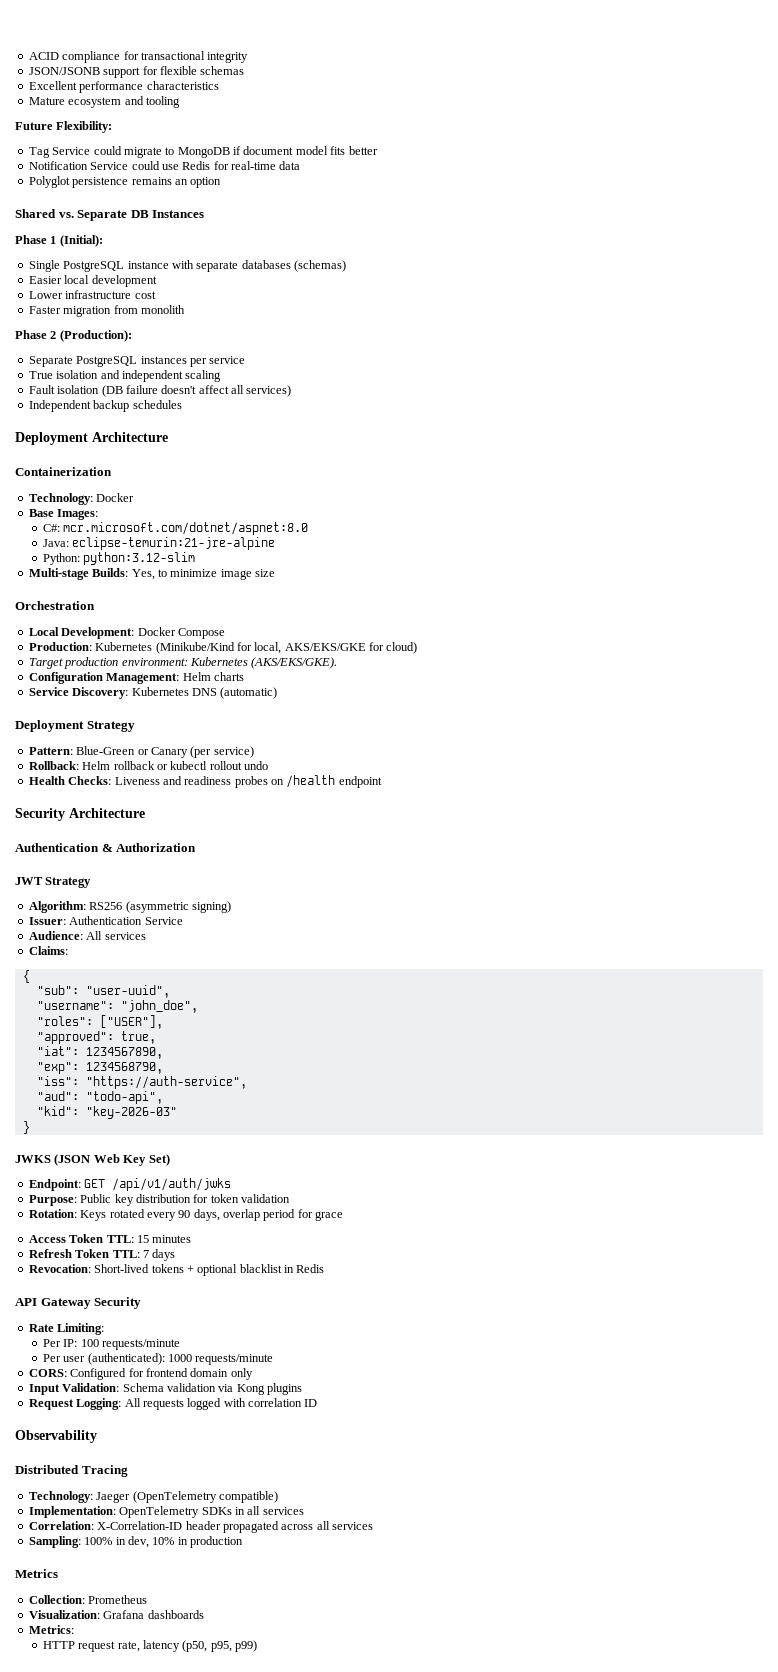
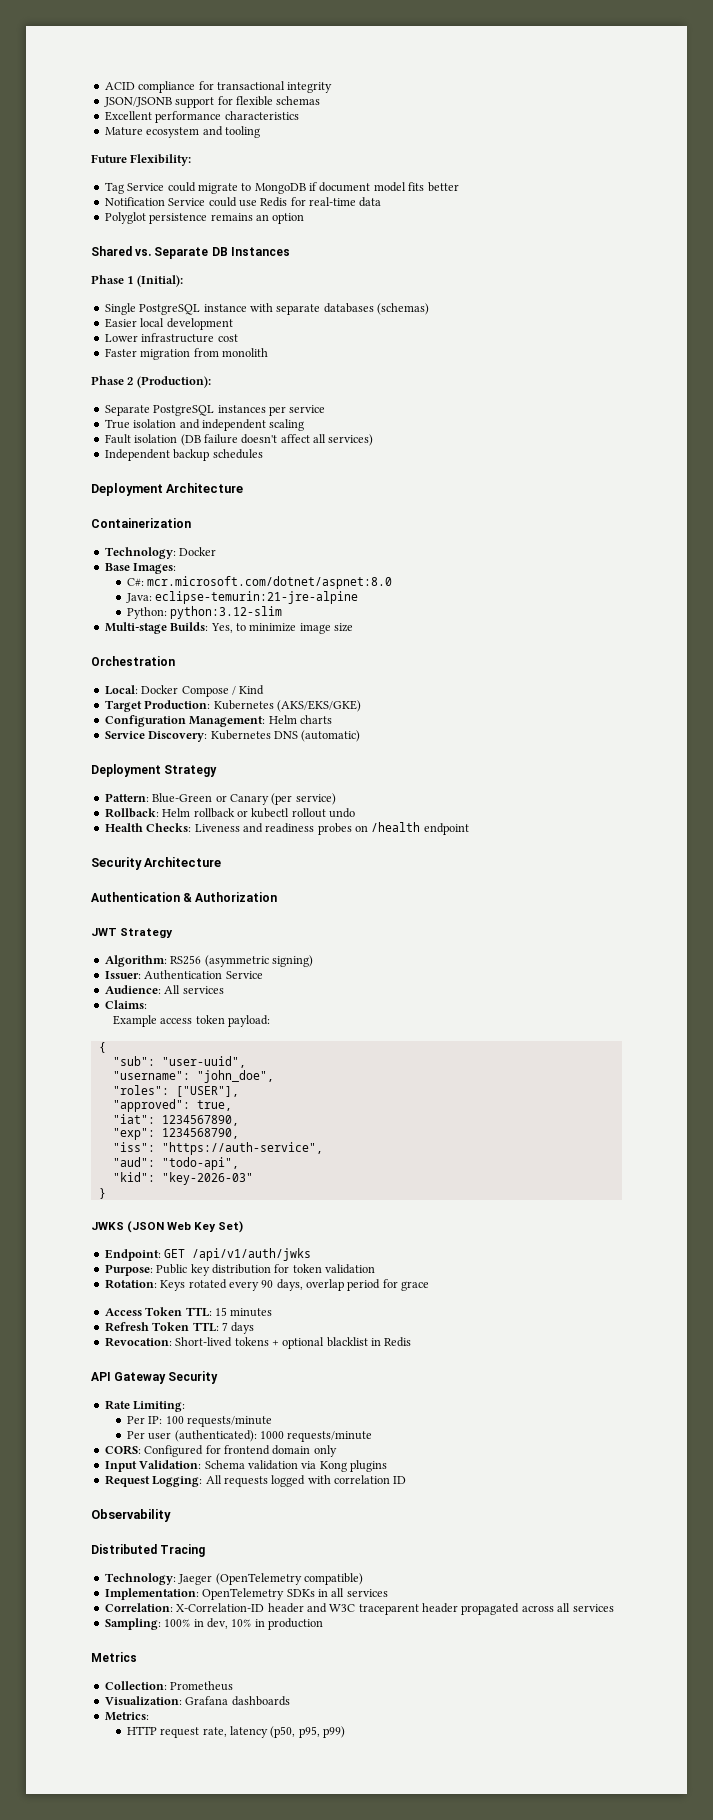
[28,627,135,639] Local Development: -> [104,685,138,695] Local:
[28,642,418,654] [28,657,338,669] // Production: Kubernetes (Minikube/Kind for local, AKS/EKS/GKE for cloud) // Target production environment: Kubernetes (AKS/EKS/GKE). -> [231,685,265,695] [104,700,361,712] / Kind // Target Production: Kubernetes (AKS/EKS/GKE)
(68, 950) none -> [113,1015,271,1027] // Example access token payload:
(221, 1525) none -> [306,1603,458,1615] and W3C traceparent header

